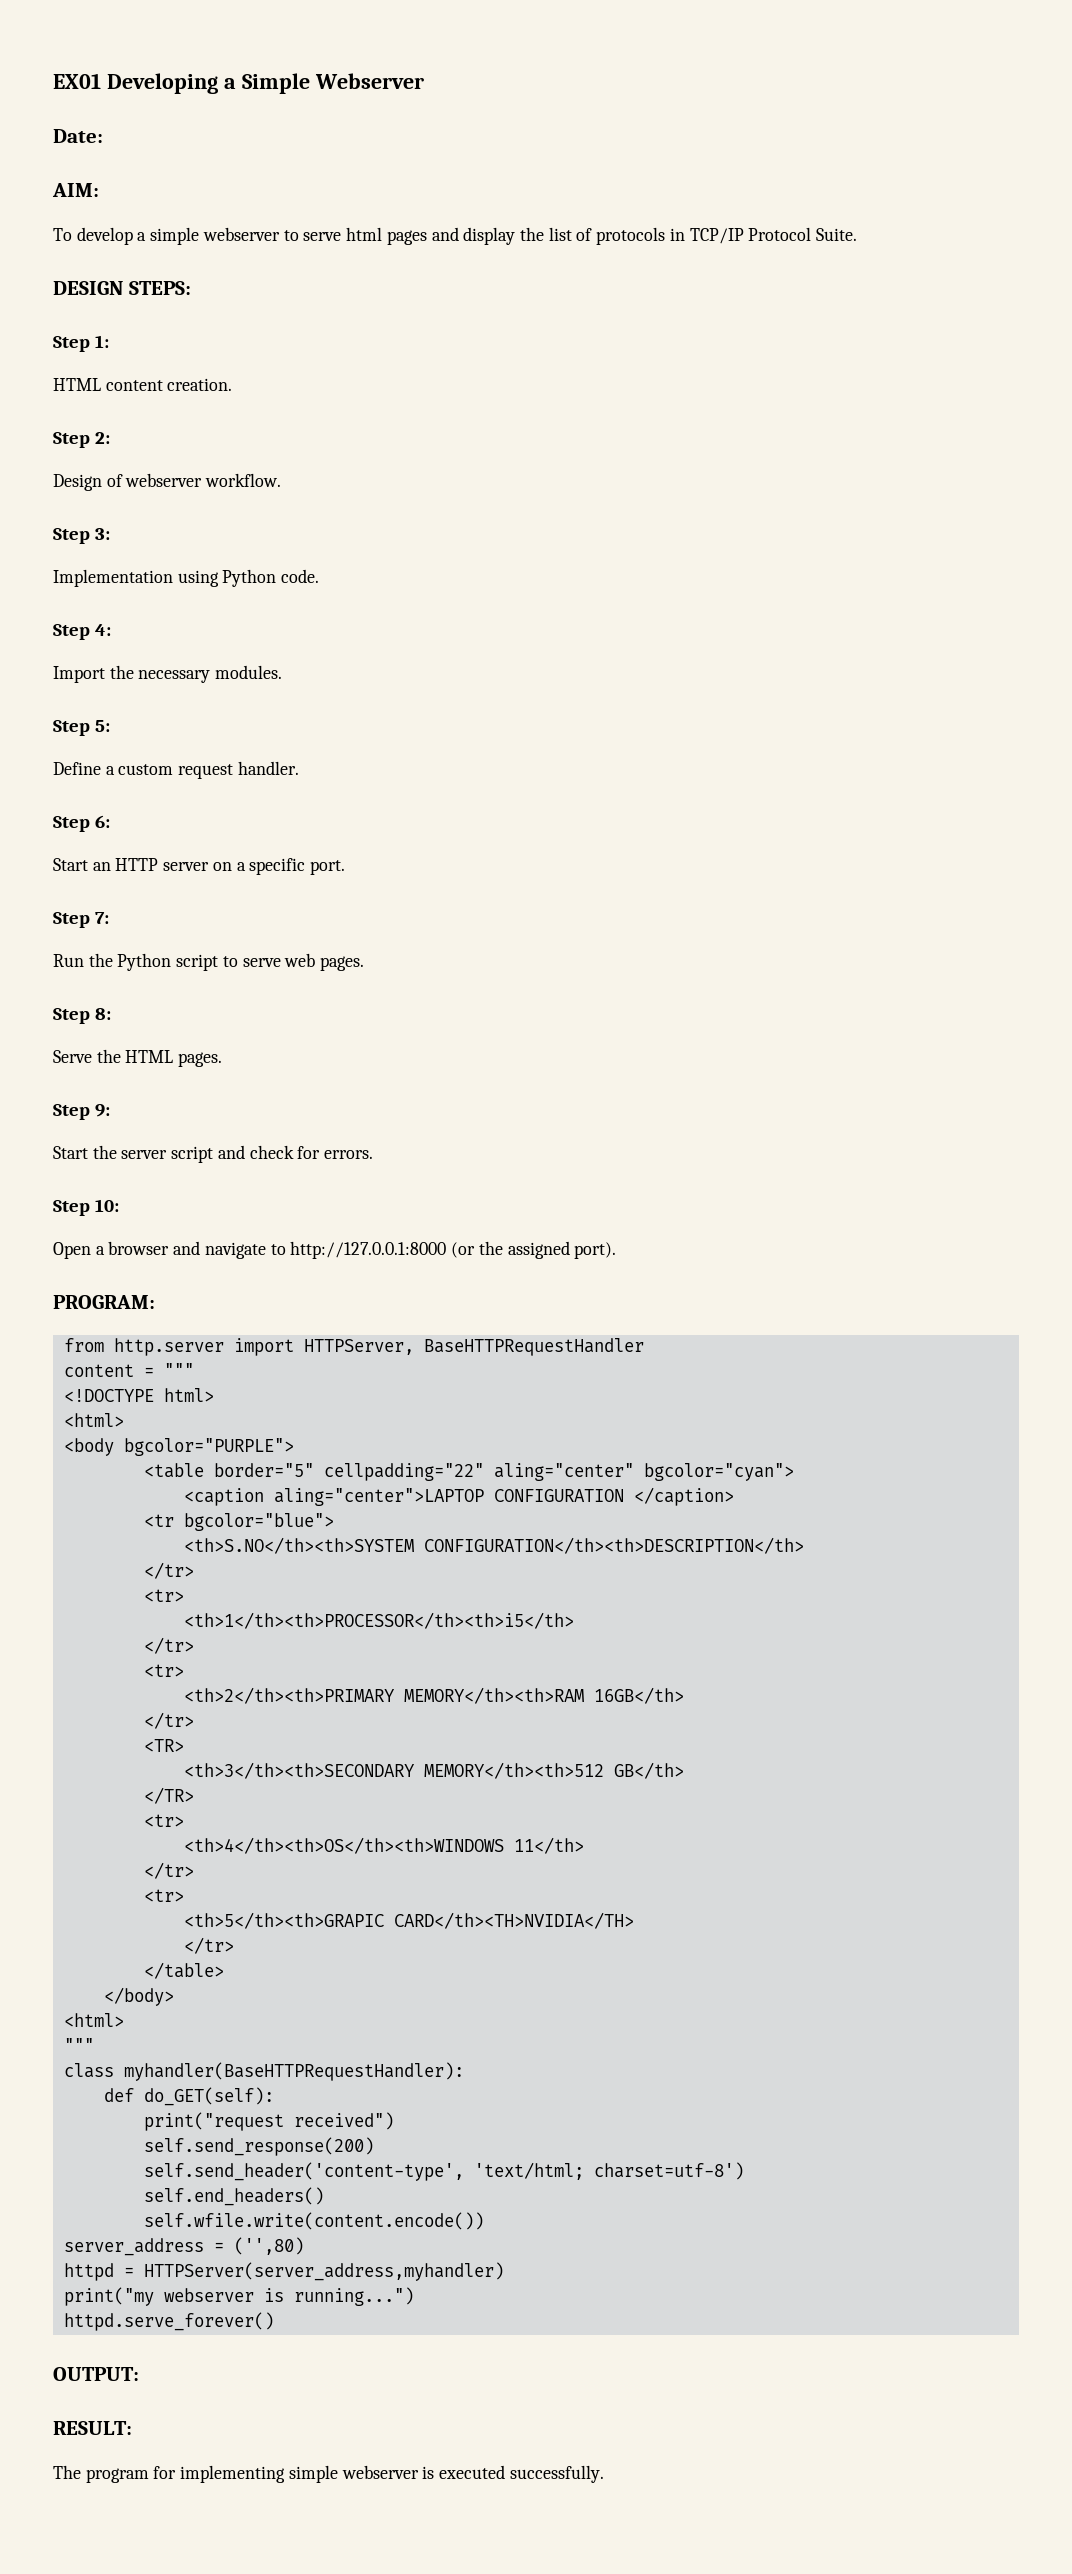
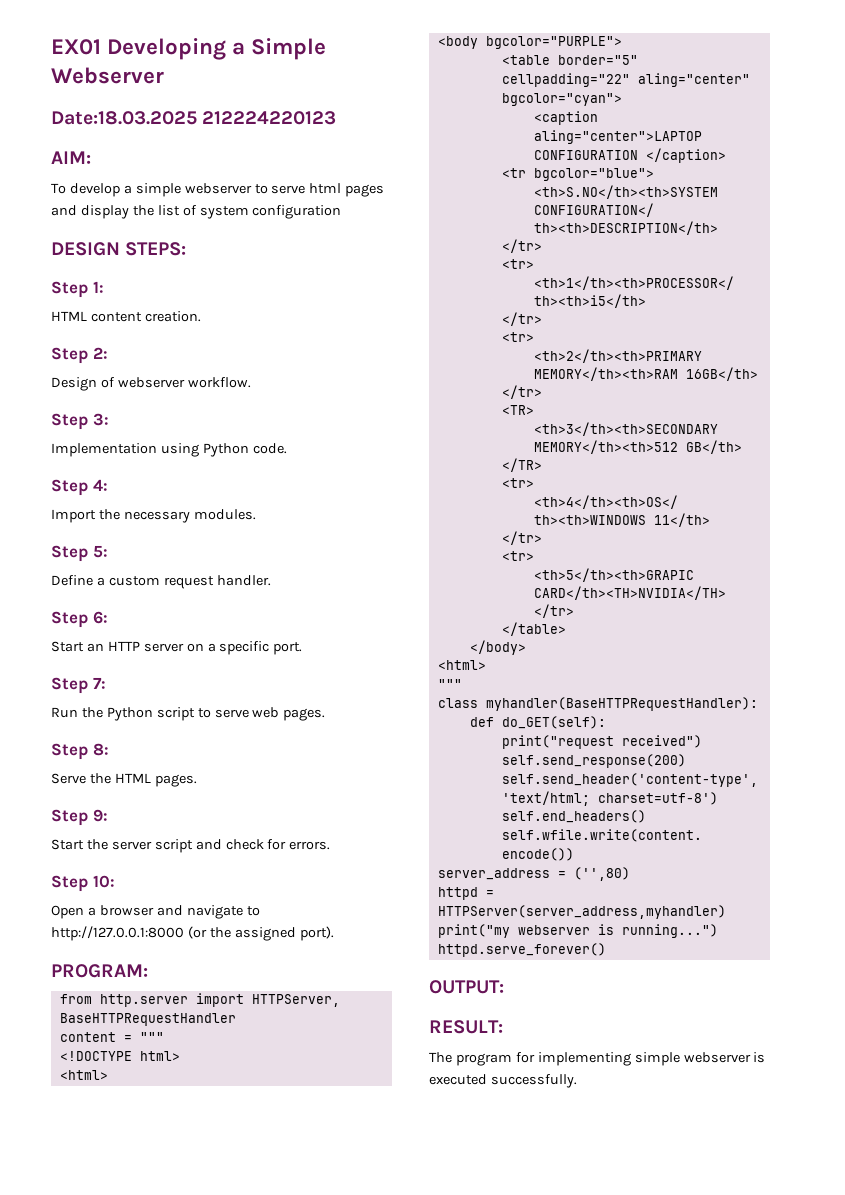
[53,129,103,143] Date: -> [51,111,337,125] Date:18.03.2025 212224220123
[596,227,858,245] protocols in TCP/IP Protocol Suite. -> [199,205,342,219] system configuration

